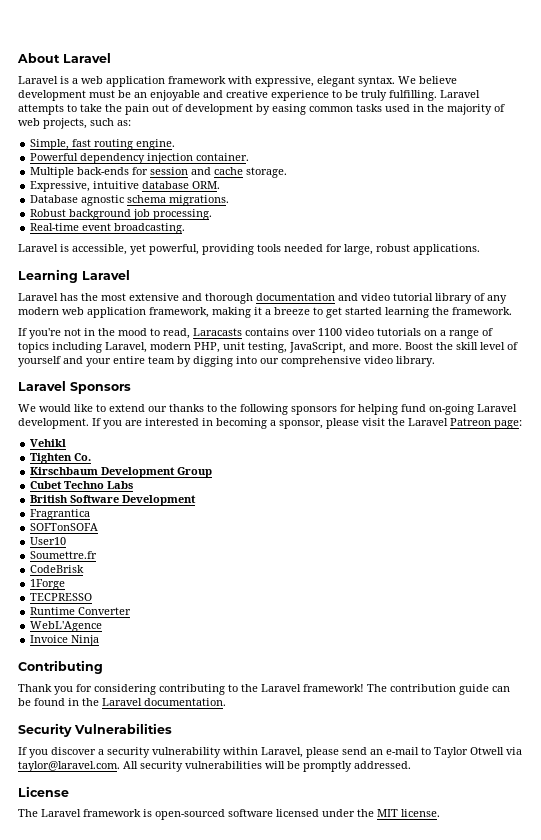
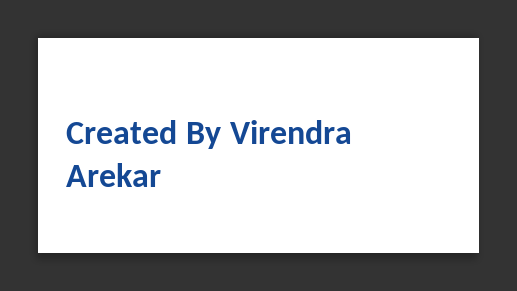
[17,53,111,63] [18,76,457,87] [18,90,480,101] [18,104,505,115] [18,118,131,129] [30,139,176,150] [30,153,250,164] [30,167,288,178] [30,181,221,192] [30,195,230,206] [30,209,213,220] [30,223,186,234] [18,244,480,255] [18,269,130,283] [18,293,507,304] [18,307,512,318] [18,328,493,339] [18,342,518,353] [18,356,435,367] [18,381,131,394] [18,404,517,415] [18,418,522,429] [30,439,67,447] [30,453,92,464] [30,467,213,478] [30,481,134,489] [30,495,197,506] [30,509,91,520] [30,523,99,531] [30,537,67,545] [30,551,98,559] [30,565,85,573] [30,579,66,590] [30,593,93,601] [30,607,132,615] [30,621,103,632] [30,635,100,646] [18,660,103,674] [18,684,510,695] [18,698,226,706] [18,723,172,737] [18,747,522,758] [18,761,411,772] [18,786,69,797] [18,809,440,820] About Laravel // Laravel is a web application framework with expressive, elegant syntax. We believe development must be an enjoyable and creative experience to be truly fulfilling. Laravel attempts to take the pain out of development by easing common tasks used in the majority of web projects, such as: // Simple, fast routing engine. // Powerful dependency injection container. // Multiple back-ends for session and cache storage. // Expressive, intuitive database ORM. // Database agnostic schema migrations. // Robust background job processing. // Real-time event broadcasting. // Laravel is accessible, yet powerful, providing tools needed for large, robust applications. // Learning Laravel // Laravel has the most extensive and thorough documentation and video tutorial library of any modern web application framework, making it a breeze to get started learning the framework. // If you're not in the mood to read, Laracasts contains over 1100 video tutorials on a range of topics including Laravel, modern PHP, unit testing, JavaScript, and more. Boost the skill level of yourself and your entire team by digging into our comprehensive video library. // Laravel Sponsors // We would like to extend our thanks to the following sponsors for helping fund on-going Laravel development. If you are interested in becoming a sponsor, please visit the Laravel Patreon page: // Vehikl // Tighten Co. // Kirschbaum Development Group // Cubet Techno Labs // British Software Development // Fragrantica // SOFTonSOFA // User10 // Soumettre.fr // CodeBrisk // 1Forge // TECPRESSO // Runtime Converter // WebL'Agence // Invoice Ninja // Contributing // Thank you for considering contributing to the Laravel framework! The contribution guide can be found in the Laravel documentation. // Security Vulnerabilities // If you discover a security vulnerability within Laravel, please send an e-mail to Taylor Otwell via taylor@laravel.com. All security vulnerabilities will be promptly addressed. // License // The Laravel framework is open-sourced software licensed under the MIT license. -> [66,120,353,149] [66,163,161,187] Created By Virendra Arekar

